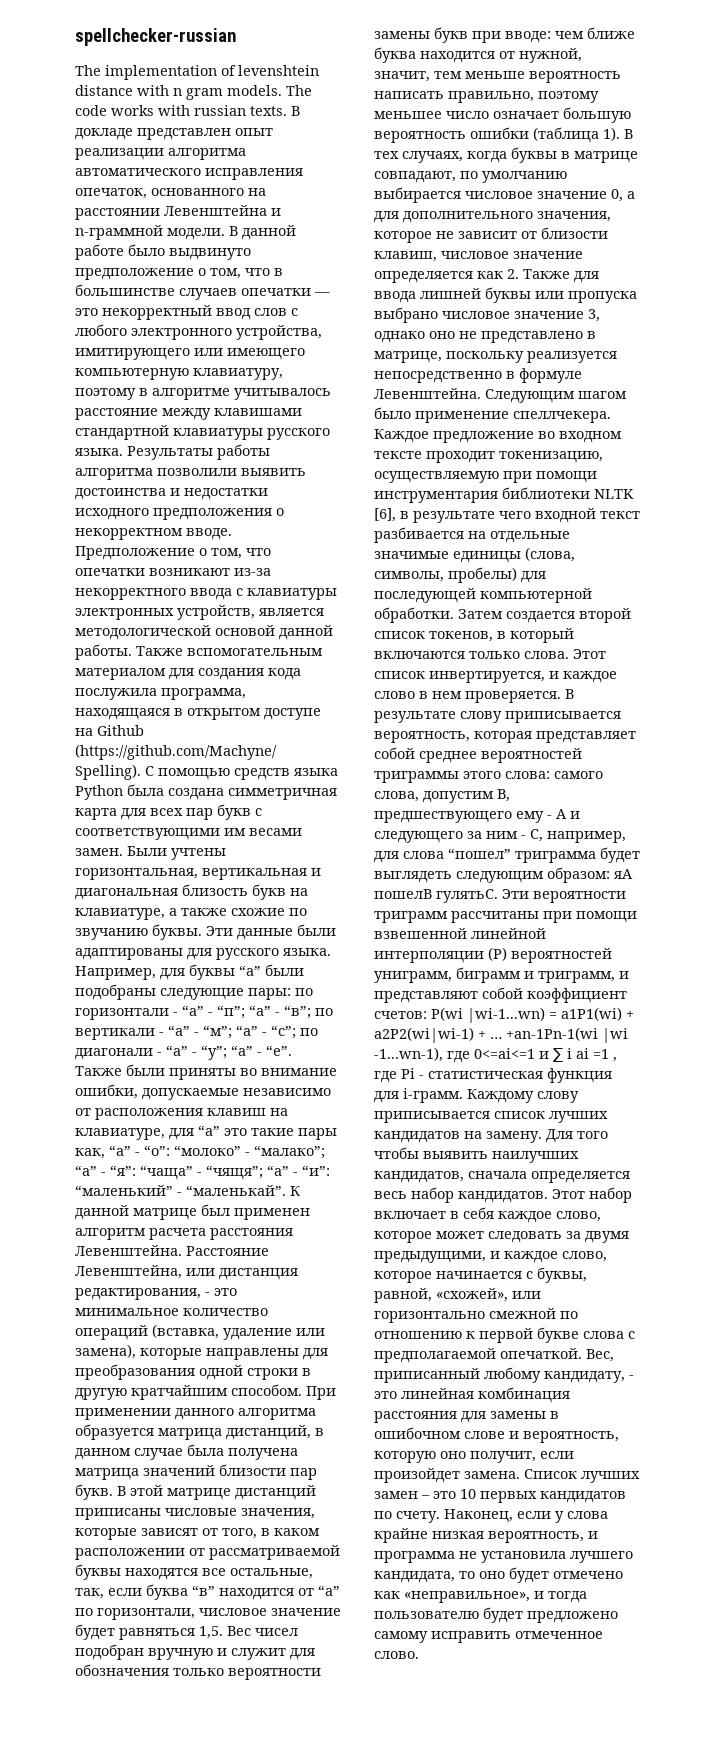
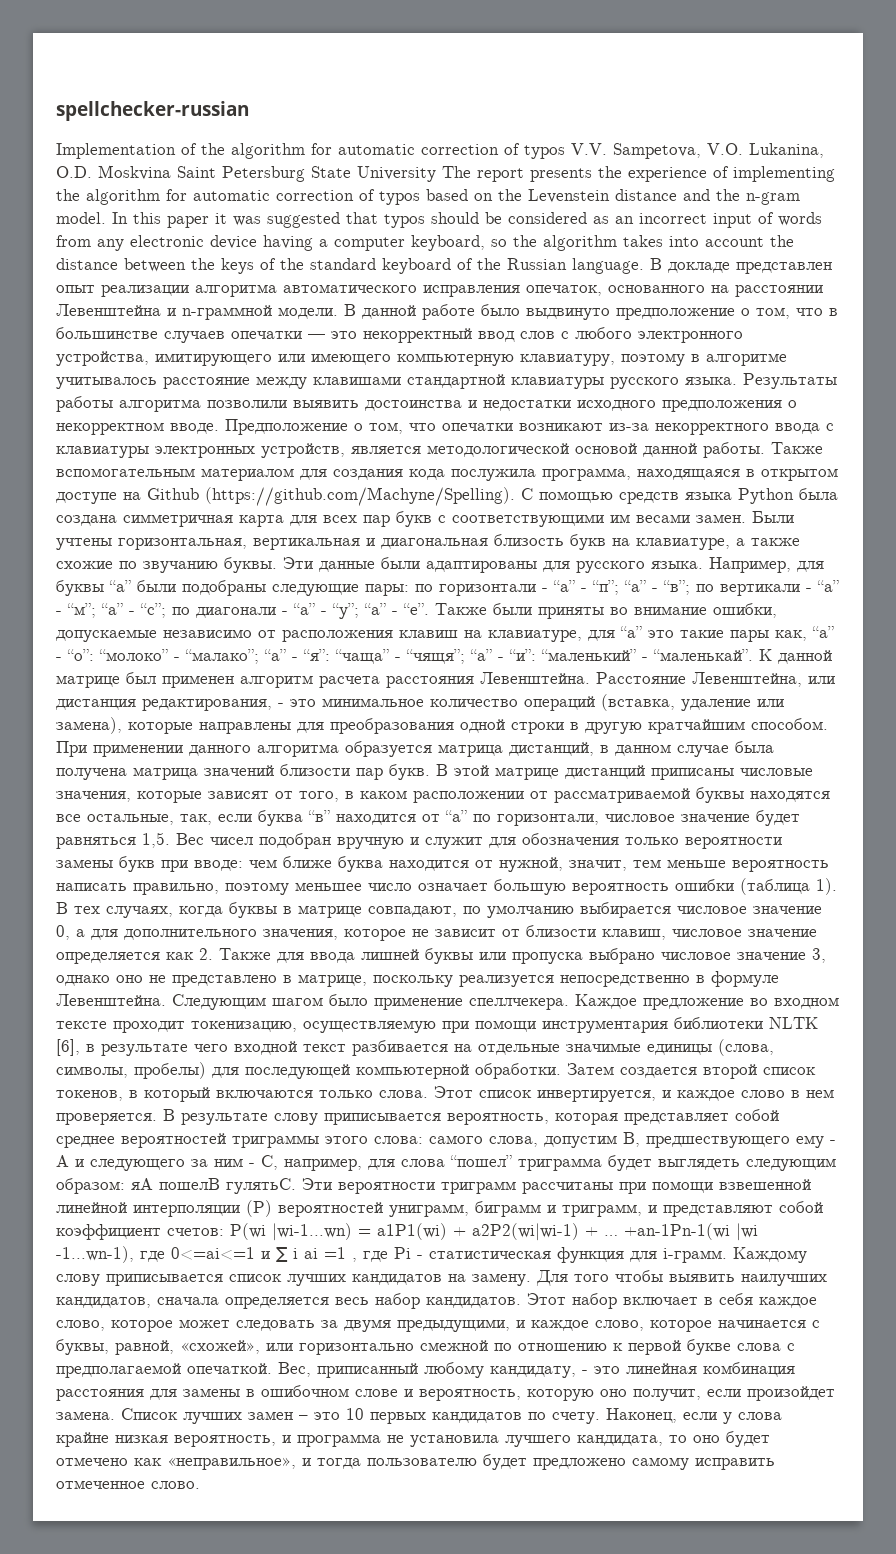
[75,65,319,80] [75,85,312,100] [75,105,287,116] The implementation of levenshtein distance with n gram models. The code works with russian texts. -> [56,143,824,159] [56,165,835,182] [56,189,800,205] [56,212,822,228] [56,235,794,251] [56,258,644,274] Implementation of the algorithm for automatic correction of typos V.V. Sampetova, V.O. Lukanina, O.D. Moskvina Saint Petersburg State University The report presents the experience of implementing the algorithm for automatic correction of typos based on the Levenstein distance and the n-gram model. In this paper it was suggested that typos should be considered as an incorrect input of words from any electronic device having a computer keyboard, so the algorithm takes into account the distance between the keys of the standard keyboard of the Russian language.

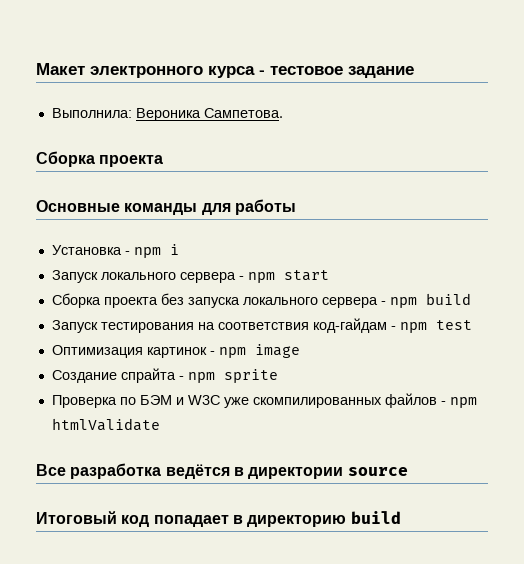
[56,101,249,121] [56,143,824,159] [56,165,835,182] [56,189,800,205] [56,212,822,228] [56,235,794,251] [56,258,832,274] [56,284,823,297] [56,304,838,320] [56,327,743,343] [56,351,787,366] [56,373,837,389] [56,396,797,412] [56,419,834,435] [56,442,823,458] [56,468,838,481] [56,487,838,506] [56,511,794,527] [56,534,800,550] [56,557,824,573] [56,580,839,596] [56,603,777,619] [56,626,834,642] [56,649,832,664] [56,672,835,688] [56,694,784,711] [56,717,828,734] [56,741,774,757] [56,764,813,780] [56,787,830,803] [56,810,800,826] [56,832,782,849] [56,856,829,872] [56,878,837,895] [56,902,822,918] [56,925,817,941] [56,948,826,964] [56,971,779,987] [56,994,839,1010] [56,1017,818,1033] [56,1039,774,1056] [56,1062,816,1079] [56,1086,834,1102] [56,1109,779,1125] [56,1132,836,1148] [56,1155,836,1171] [56,1178,811,1194] [56,1200,823,1217] [56,1223,758,1241] [56,1246,807,1263] [56,1270,827,1286] [56,1293,817,1309] [56,1319,820,1332] [56,1339,795,1355] [56,1362,795,1378] [56,1385,835,1401] [56,1408,782,1424] [56,1431,770,1447] [56,1454,775,1470] [56,1480,200,1489] spellchecker-russian // Implementation of the algorithm for automatic correction of typos V.V. Sampetova, V.O. Lukanina, O.D. Moskvina Saint Petersburg State University The report presents the experience of implementing the algorithm for automatic correction of typos based on the Levenstein distance and the n-gram model. In this paper it was suggested that typos should be considered as an incorrect input of words from any electronic device having a computer keyboard, so the algorithm takes into account the distance between the keys of the standard keyboard of the Russian language. В докладе представлен опыт реализации алгоритма автоматического исправления опечаток, основанного на расстоянии Левенштейна и n-граммной модели. В данной работе было выдвинуто предположение о том, что в большинстве случаев опечатки — это некорректный ввод слов с любого электронного устройства, имитирующего или имеющего компьютерную клавиатуру, поэтому в алгоритме учитывалось расстояние между клавишами стандартной клавиатуры русского языка. Результаты работы алгоритма позволили выявить достоинства и недостатки исходного предположения о некорректном вводе. Предположение о том, что опечатки возникают из-за некорректного ввода с клавиатуры электронных устройств, является методологической основой данной работы. Также вспомогательным материалом для создания кода послужила программа, находящаяся в открытом доступе на Github (https://github.com/Machyne/Spelling). С помощью средств языка Python была создана симметричная карта для всех пар букв с соответствующими им весами замен. Были учтены горизонтальная, вертикальная и диагональная близость букв на клавиатуре, а также схожие по звучанию буквы. Эти данные были адаптированы для русского языка. Например, для буквы “а” были подобраны следующие пары: по горизонтали - “а” - “п”; “а” - “в”; по вертикали - “а” - “м”; “а” - “с”; по диагонали - “а” - “у”; “а” - “е”. Также были приняты во внимание ошибки, допускаемые независимо от расположения клавиш на клавиатуре, для “а” это такие пары как, “а” - “о”: “молоко” - “малако”; “а” - “я”: “чаща” - “чящя”; “а” - “и”: “маленький” - “маленькай”. К данной матрице был применен алгоритм расчета расстояния Левенштейна. Расстояние Левенштейна, или дистанция редактирования, - это минимальное количество операций (вставка, удаление или замена), которые направлены для преобразования одной строки в другую кратчайшим способом. При применении данного алгоритма образуется матрица дистанций, в данном случае была получена матрица значений близости пар букв. В этой матрице дистанций приписаны числовые значения, которые зависят от того, в каком расположении от рассматриваемой буквы находятся все остальные, так, если буква “в” находится от “а” по горизонтали, числовое значение будет равняться 1,5. Вес чисел подобран вручную и служит для обозначения только вероятности замены букв при вводе: чем ближе буква находится от нужной, значит, тем меньше вероятность написать правильно, поэтому меньшее число означает большую вероятность ошибки (таблица 1). В тех случаях, когда буквы в матрице совпадают, по умолчанию выбирается числовое значение 0, а для дополнительного значения, которое не зависит от близости клавиш, числовое значение определяется как 2. Также для ввода лишней буквы или пропуска выбрано числовое значение 3, однако оно не представлено в матрице, поскольку реализуется непосредственно в формуле Левенштейна. Cледующим шагом было применение спеллчекера. Каждое предложение во входном тексте проходит токенизацию, осуществляемую при помощи инструментария библиотеки NLTK [6], в результате чего входной текст разбивается на отдельные значимые единицы (слова, символы, пробелы) для последующей компьютерной обработки. Затем создается второй список токенов, в который включаются только слова. Этот список инвертируется, и каждое слово в нем проверяется. В результате слову приписывается вероятность, которая представляет собой среднее вероятностей триграммы этого слова: самого слова, допустим B, предшествующего ему - A и следующего за ним - C, например, для слова “пошел” триграмма будет выглядеть следующим образом: яA пошелB гулятьC. Эти вероятности триграмм рассчитаны при помощи взвешенной линейной интерполяции (P) вероятностей униграмм, биграмм и триграмм, и представляют собой коэффициент счетов: P(wi |wi-1...wn) = a1P1(wi) + a2P2(wi|wi-1) + … +an-1Pn-1(wi |wi -1...wn-1), где 0<=ai<=1 и ∑ i ai =1 , где Pi - статистическая функция для i-грамм. Каждому слову приписывается список лучших кандидатов на замену. Для того чтобы выявить наилучших кандидатов, сначала определяется весь набор кандидатов. Этот набор включает в себя каждое слово, которое может следовать за двумя предыдущими, и каждое слово, которое начинается с буквы, равной, «схожей», или горизонтально смежной по отношению к первой букве слова с предполагаемой опечаткой. Вес, приписанный любому кандидату, - это линейная комбинация расстояния для замены в ошибочном слове и вероятность, которую оно получит, если произойдет замена. Список лучших замен – это 10 первых кандидатов по счету. Наконец, если у слова крайне низкая вероятность, и программа не установила лучшего кандидата, то оно будет отмечено как «неправильное», и тогда пользователю будет предложено самому исправить отмеченное слово. -> [36,63,414,78] [51,108,283,121] [36,151,164,167] [36,199,296,215] [51,244,179,258] [51,270,329,283] [51,293,471,308] [51,318,472,333] [51,344,300,358] [51,368,278,383] [51,393,477,408] [51,418,160,431] [36,463,408,479] [36,511,401,527] Макет электронного курса - тестовое задание // Выполнила: Вероника Сампетова. // Сборка проекта // Основные команды для работы // Установка - npm i // Запуск локального сервера - npm start // Сборка проекта без запуска локального сервера - npm build // Запуск тестирования на соответствия код-гайдам - npm test // Оптимизация картинок - npm image // Создание спрайта - npm sprite // Проверка по БЭМ и W3C уже скомпилированных файлов - npm htmlValidate // Все разработка ведётся в директории source // Итоговый код попадает в директорию build

